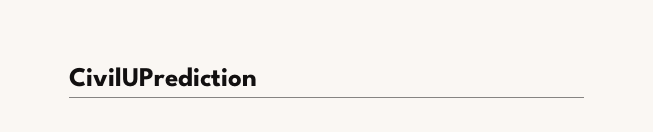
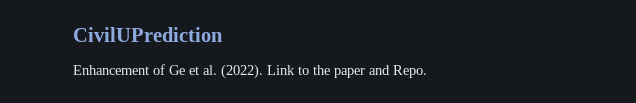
(257, 77) none -> [73,64,427,79] // Enhancement of Ge et al. (2022). Link to the paper and Repo.

